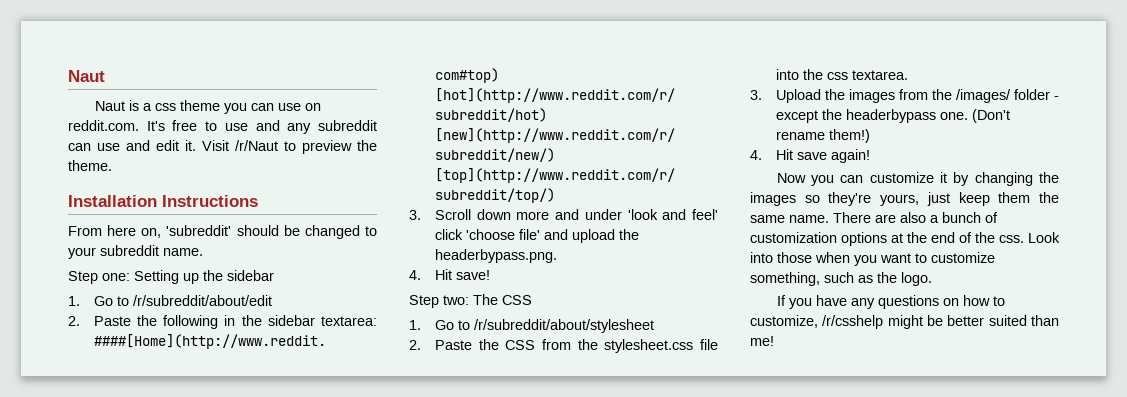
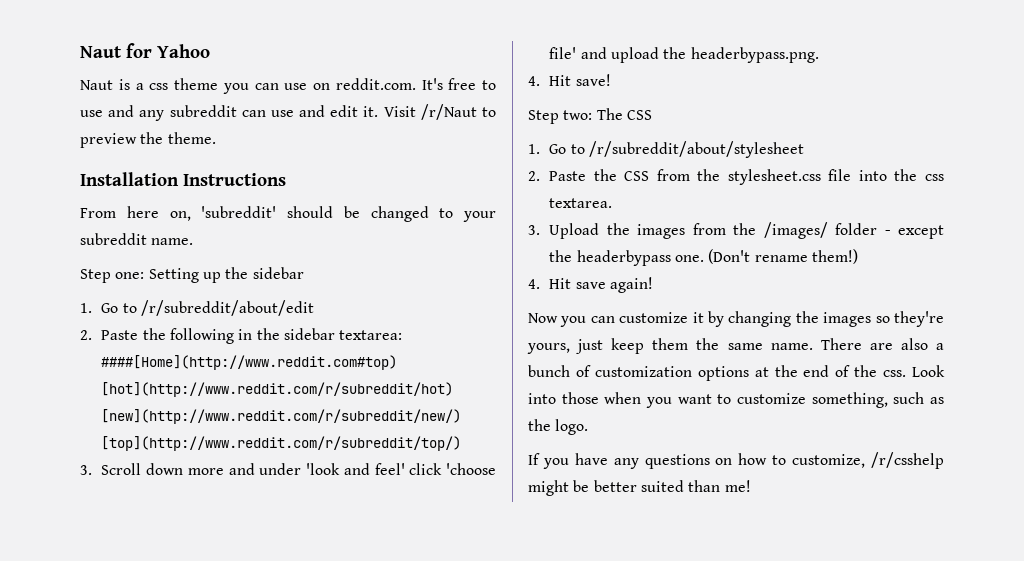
[68,70,105,82] Naut -> [80,43,210,58] Naut for Yahoo

